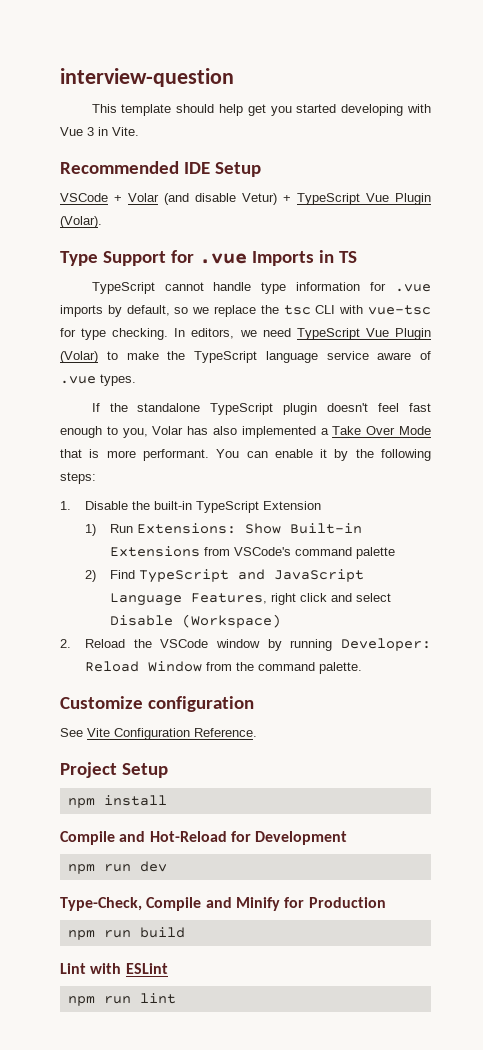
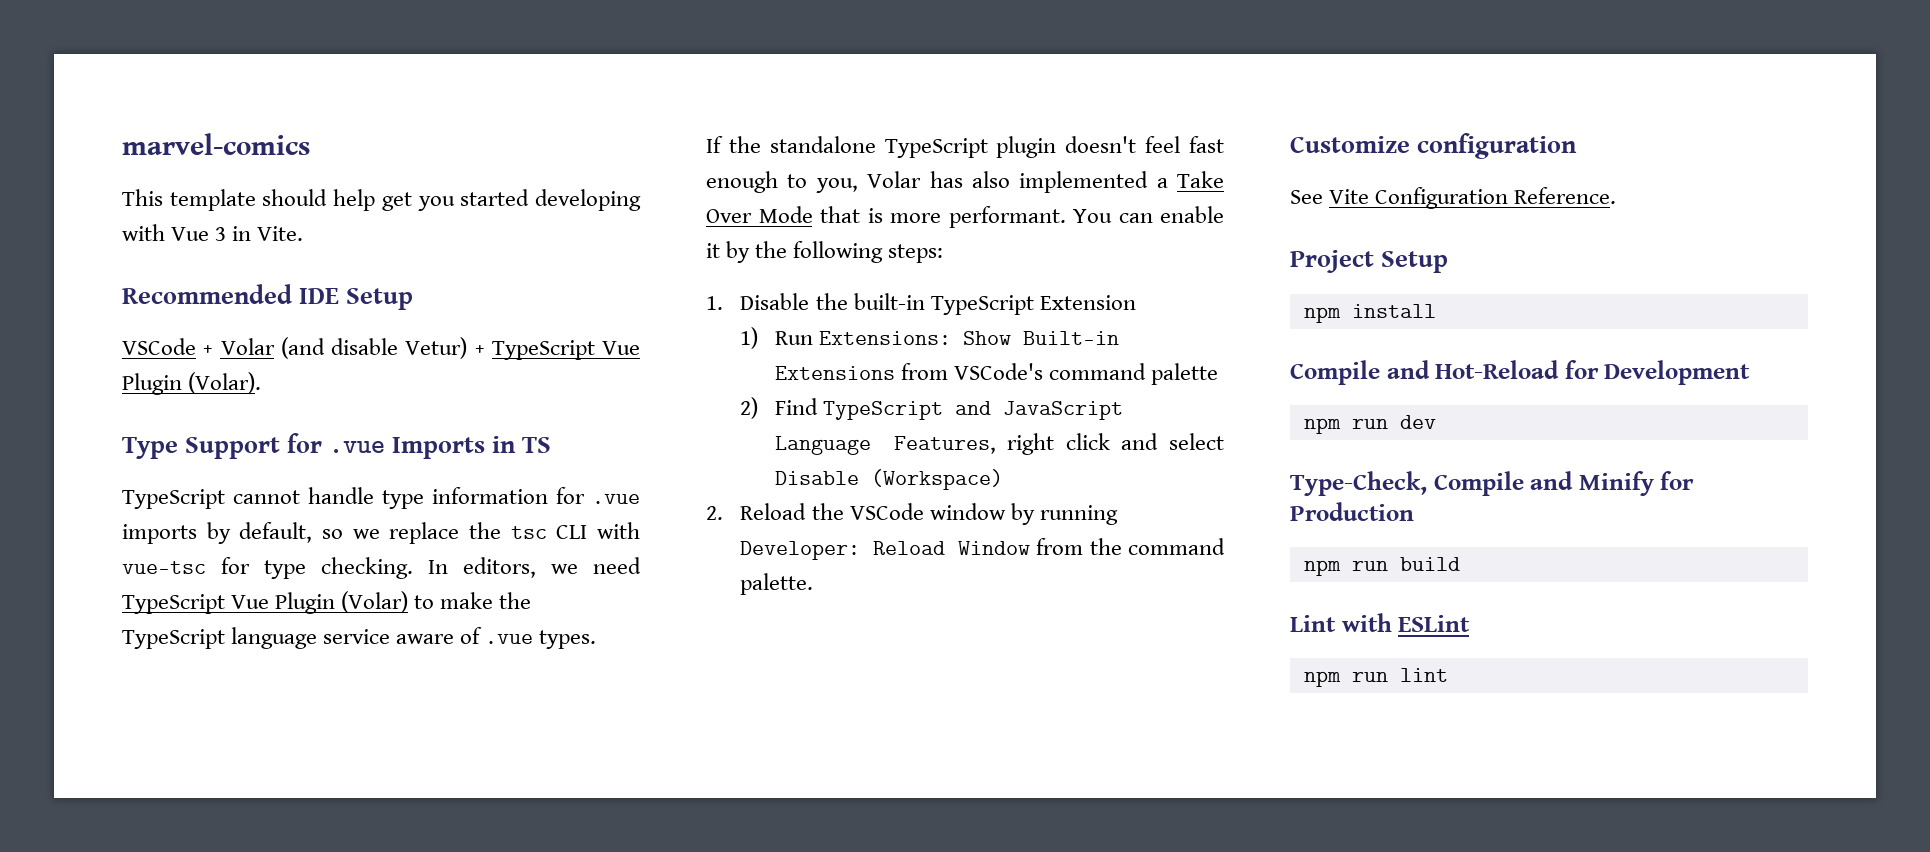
[60,68,234,87] interview-question -> [122,133,310,155] marvel-comics

